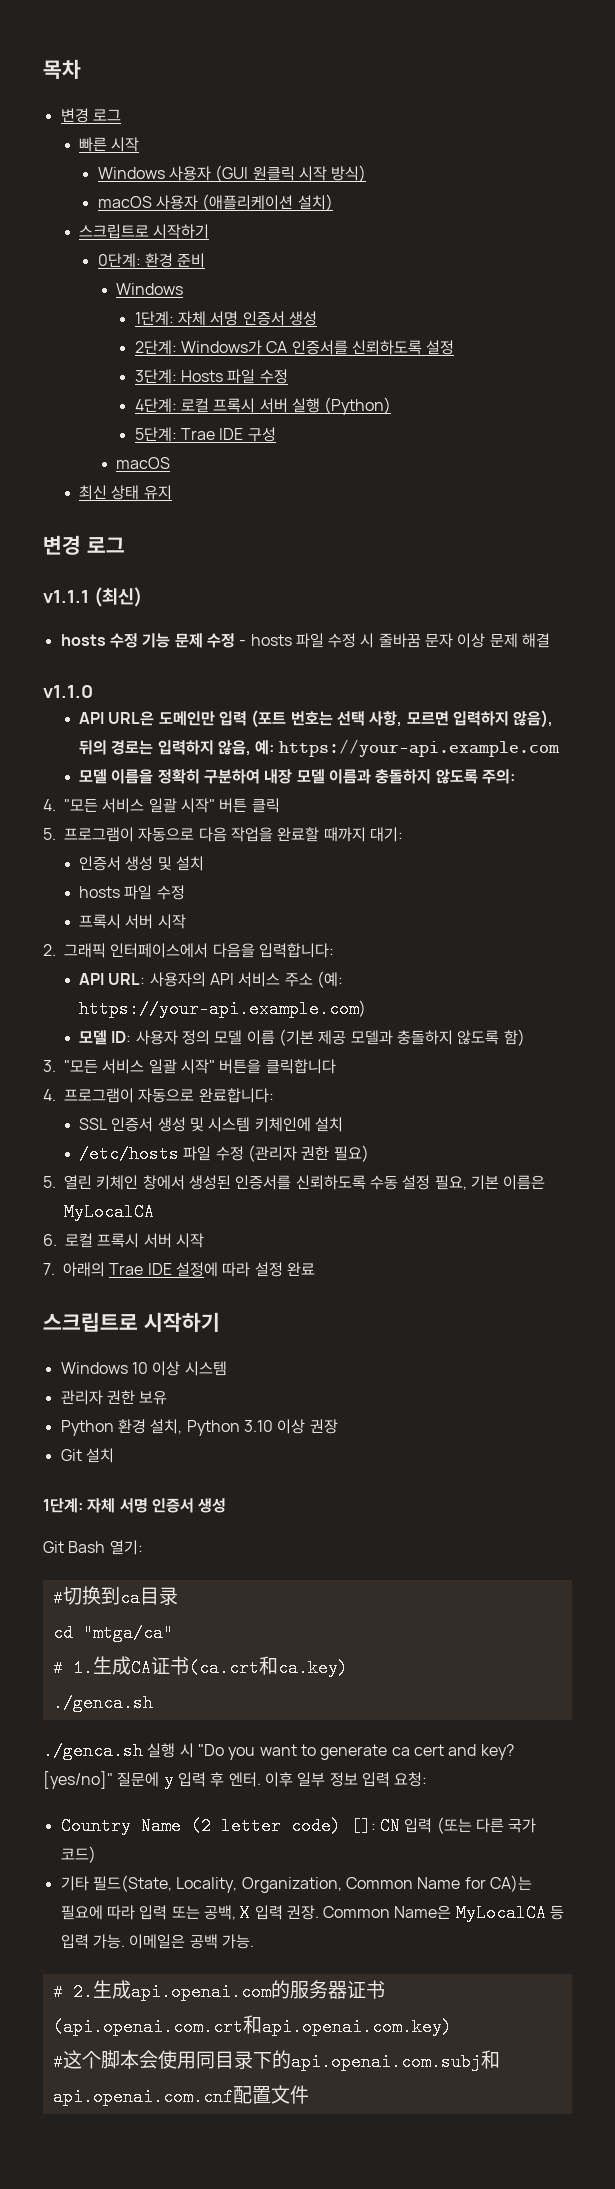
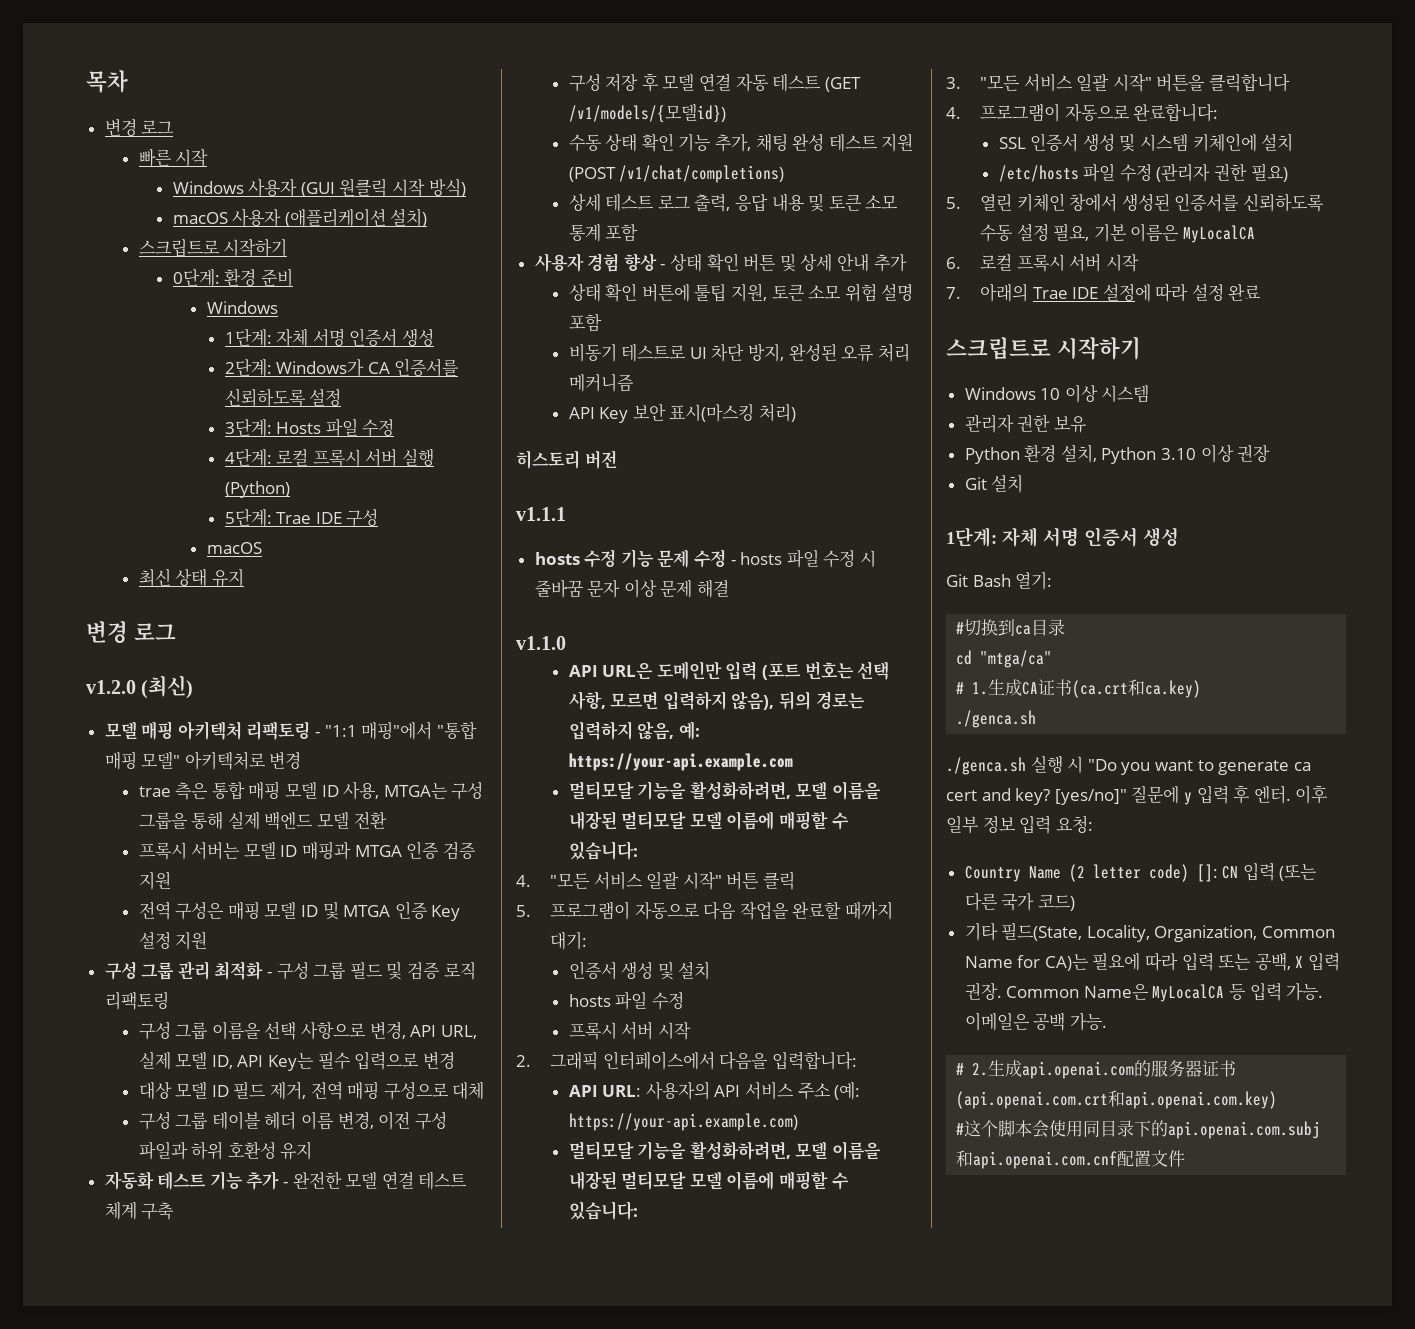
(125, 545) none -> [86,675,194,699] [104,721,477,740] [104,751,302,770] [138,781,484,800] [138,811,387,830] [138,841,476,860] [138,871,171,890] [138,901,461,921] [138,931,208,950] [104,961,476,980] [104,991,169,1010] [138,1021,477,1040] [138,1051,455,1071] [138,1081,485,1100] [138,1111,447,1130] [138,1142,313,1160] [104,1171,468,1190] [104,1201,175,1220] [568,73,861,92] [568,104,726,123] [568,133,914,152] [568,165,785,183] [568,193,899,212] [568,223,639,242] [534,253,907,272] [568,283,914,302] [568,313,602,332] [568,343,910,362] [568,374,634,392] [568,403,797,423] [516,450,617,469] // v1.2.0 (최신) // 모델 매핑 아키텍처 리팩토링 - "1:1 매핑"에서 "통합 매핑 모델" 아키텍처로 변경 // trae 측은 통합 매핑 모델 ID 사용, MTGA는 구성 그룹을 통해 실제 백엔드 모델 전환 // 프록시 서버는 모델 ID 매핑과 MTGA 인증 검증 지원 // 전역 구성은 매핑 모델 ID 및 MTGA 인증 Key 설정 지원 // 구성 그룹 관리 최적화 - 구성 그룹 필드 및 검증 로직 리팩토링 // 구성 그룹 이름을 선택 사항으로 변경, API URL, 실제 모델 ID, API Key는 필수 입력으로 변경 // 대상 모델 ID 필드 제거, 전역 매핑 구성으로 대체 // 구성 그룹 테이블 헤더 이름 변경, 이전 구성 파일과 하위 호환성 유지 // 자동화 테스트 기능 추가 - 완전한 모델 연결 테스트 체계 구축 // 구성 저장 후 모델 연결 자동 테스트 (GET /v1/models/{모델id}) // 수동 상태 확인 기능 추가, 채팅 완성 테스트 지원 (POST /v1/chat/completions) // 상세 테스트 로그 출력, 응답 내용 및 토큰 소모 통계 포함 // 사용자 경험 향상 - 상태 확인 버튼 및 상세 안내 추가 // 상태 확인 버튼에 툴팁 지원, 토큰 소모 위험 설명 포함 // 비동기 테스트로 UI 차단 방지, 완성된 오류 처리 메커니즘 // API Key 보안 표시(마스킹 처리) // 히스토리 버전
[93,587,142,607] (최신) -> (566, 514) none
[79,769,515,784] 모델 이름을 정확히 구분하여 내장 모델 이름과 충돌하지 않도록 주의: -> [568,781,882,800] [568,811,849,830] [568,841,638,860] 멀티모달 기능을 활성화하려면, 모델 이름을 내장된 멀티모달 모델 이름에 매핑할 수 있습니다:
[79,1029,525,1046] 모델 ID: 사용자 정의 모델 이름 (기본 제공 모델과 충돌하지 않도록 함) -> [568,1141,882,1160] [568,1171,849,1190] [568,1201,638,1220] 멀티모달 기능을 활성화하려면, 모델 이름을 내장된 멀티모달 모델 이름에 매핑할 수 있습니다:

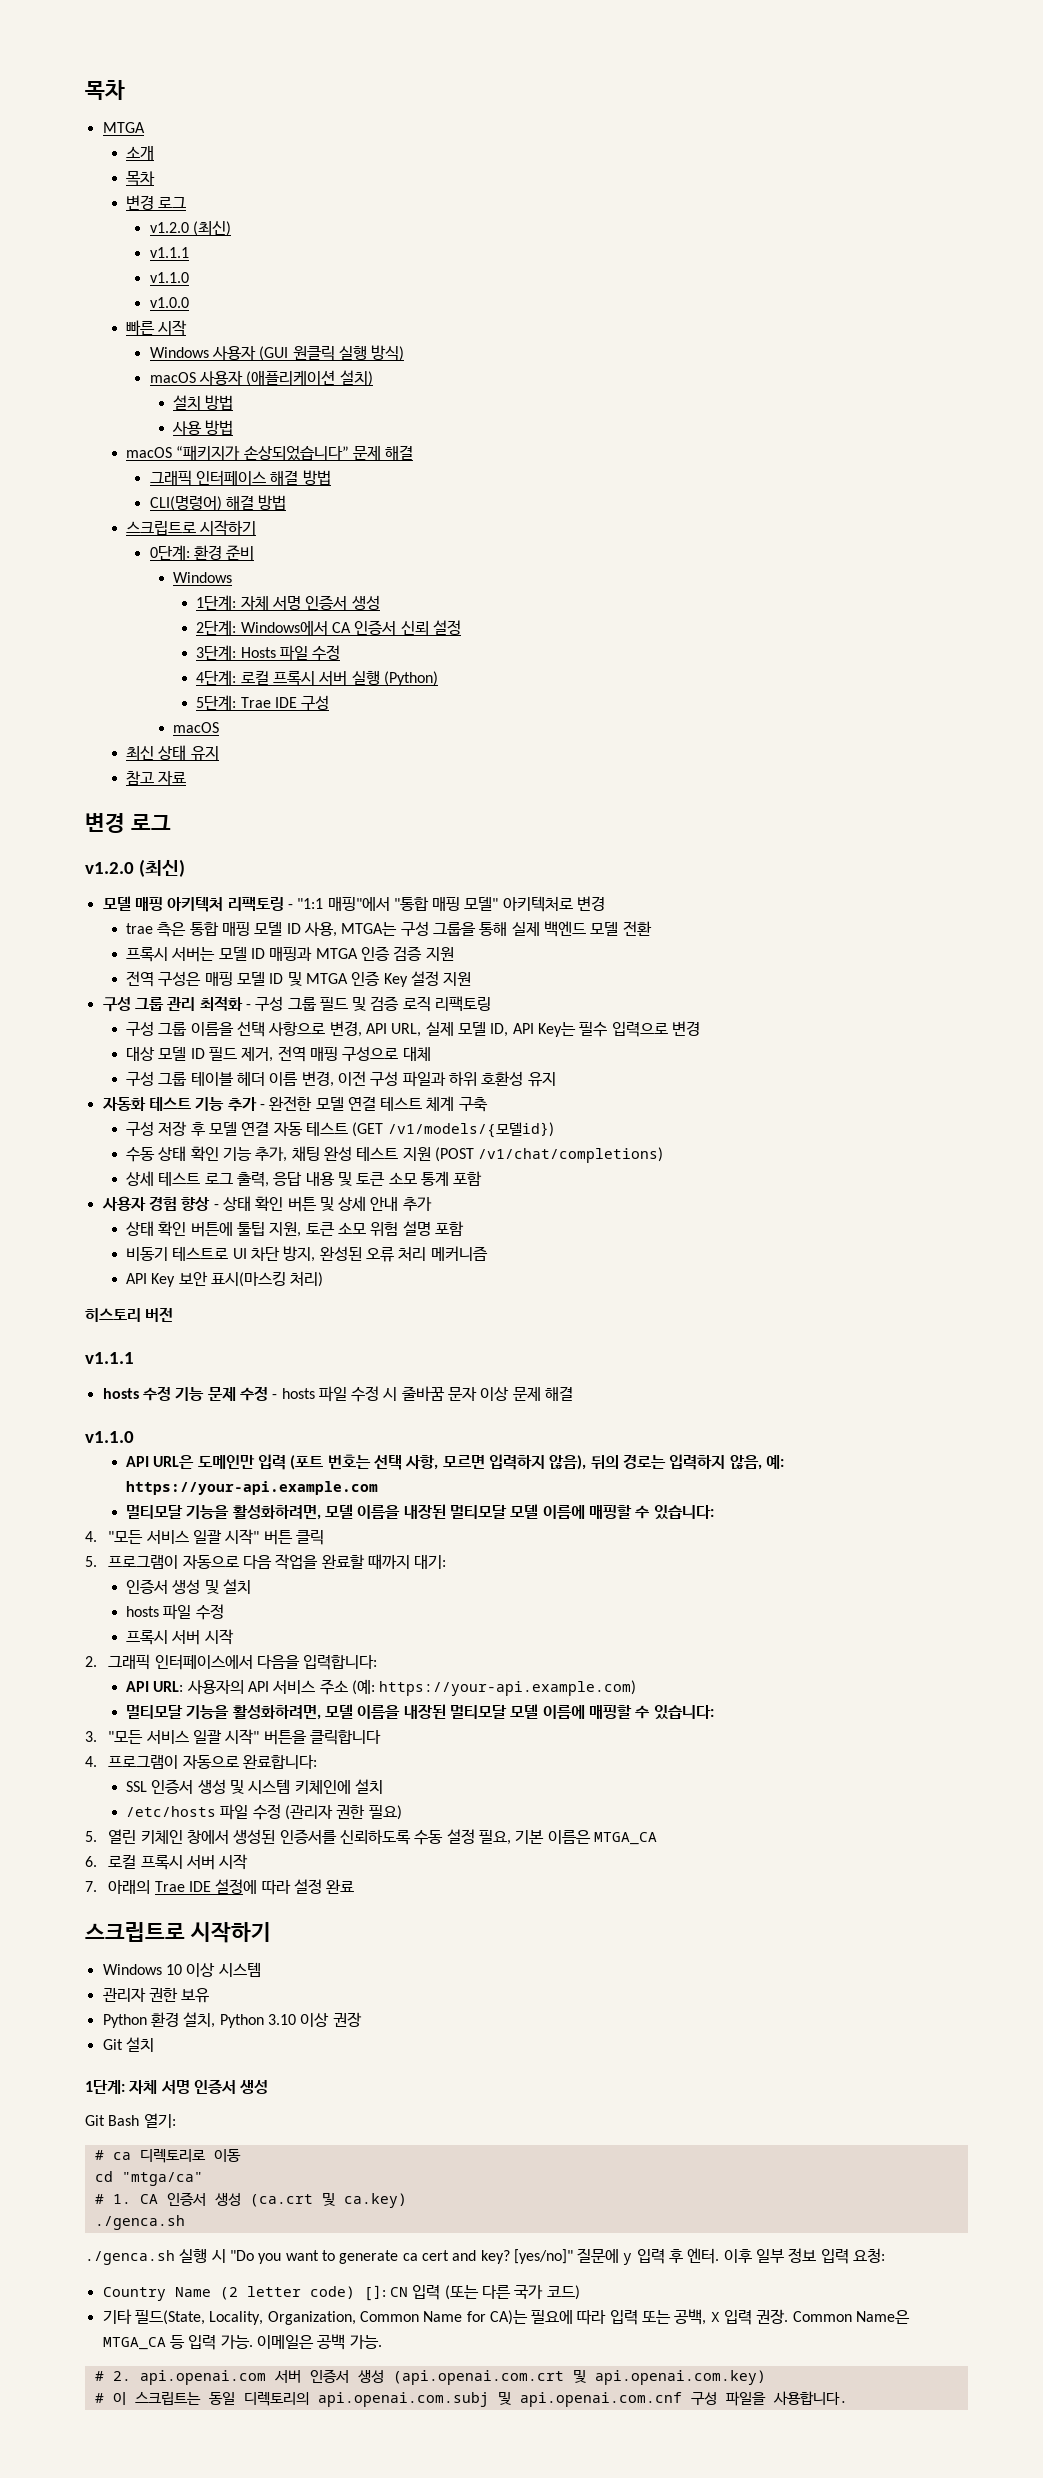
[86,70,128,93] [104,118,175,136] 목차 // 변경 로그 -> [85,80,125,100] [102,122,145,133] [126,146,155,160] [126,171,156,186] [126,195,187,210] [149,221,231,236] [149,247,189,258] [149,272,189,283] [149,297,189,308] 목차 // MTGA // 소개 // 목차 // 변경 로그 // v1.2.0 (최신) // v1.1.1 // v1.1.0 // v1.0.0
[391,179,425,197] 시작 -> [338,345,367,360] 실행
(428, 217) none -> [173,395,234,410] [172,420,234,435] [126,445,414,461] [149,470,331,486] [149,495,287,511] // 설치 방법 // 사용 방법 // macOS “패키지가 손상되었습니다” 문제 해결 // 그래픽 인터페이스 해결 방법 // CLI(명령어) 해결 방법
[276,358,460,377] [224,388,306,407] Windows가 CA 인증서를 신뢰하도록 -> [240,620,429,635] Windows에서 CA 인증서 신뢰
(244, 578) none -> [126,771,187,785] // 참고 자료
[1182,225,1255,243] MyLocalCA -> [593,1832,657,1845] MTGA_CA
[964,619,1066,636] 切换到ca目录 -> [112,2149,241,2163] ca 디렉토리로 이동
[988,679,1146,698] 生成CA证书(ca.crt和 -> [139,2192,335,2207] CA 인증서 생성 (ca.crt 및
[1152,984,1225,1002] MyLocalCA -> [102,2337,166,2350] MTGA_CA
[988,1060,1237,1079] [956,1090,1278,1109] [956,1120,1321,1139] [956,1150,1186,1169] 生成api.openai.com的服务器证书(api.openai.com.crt和api.openai.com.key) // #这个脚本会使用同目录下的api.openai.com.subj和api.openai.com.cnf配置文件 -> [139,2369,766,2385] [94,2391,848,2407] api.openai.com 서버 인증서 생성 (api.openai.com.crt 및 api.openai.com.key) // # 이 스크립트는 동일 디렉토리의 api.openai.com.subj 및 api.openai.com.cnf 구성 파일을 사용합니다.

